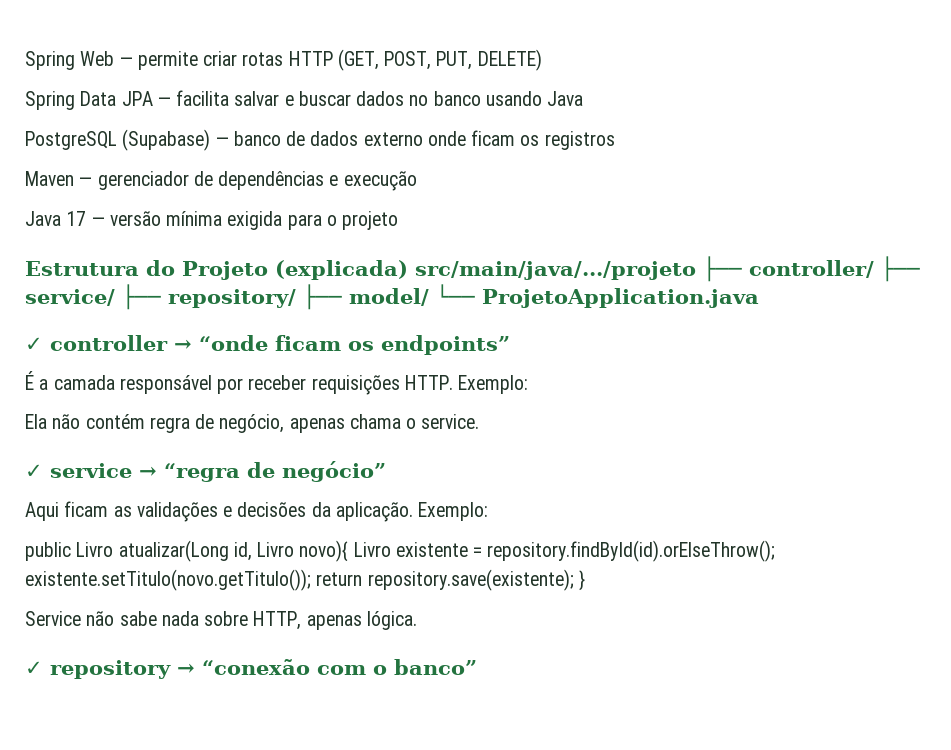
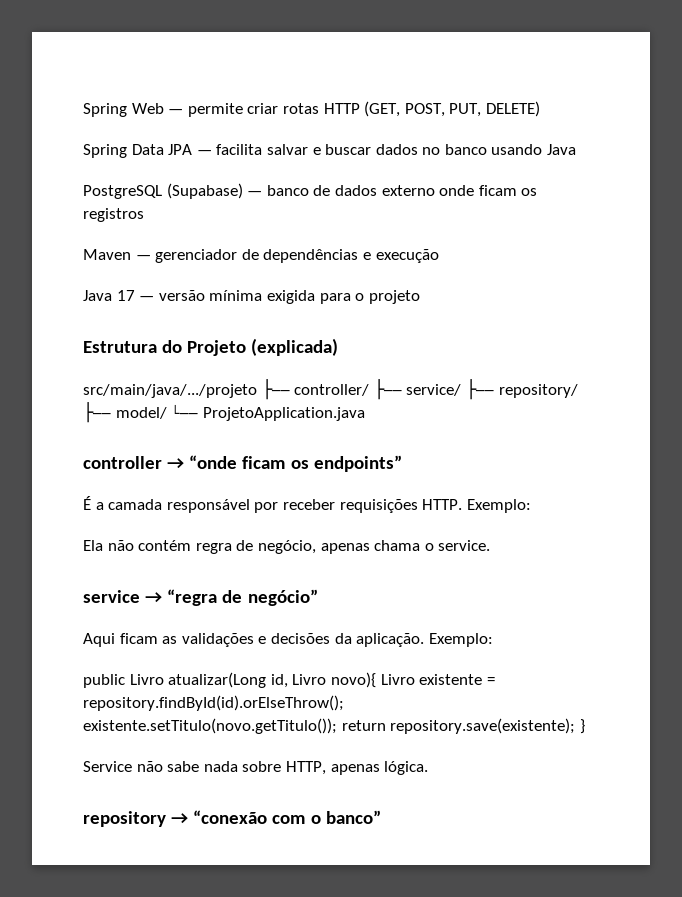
(408, 270) none -> (339, 347) //
[25,337,43,351] ✓ -> (365, 414) none
[25,464,43,478] ✓ -> (491, 545) none
[25,661,43,675] ✓ -> (429, 768) none

